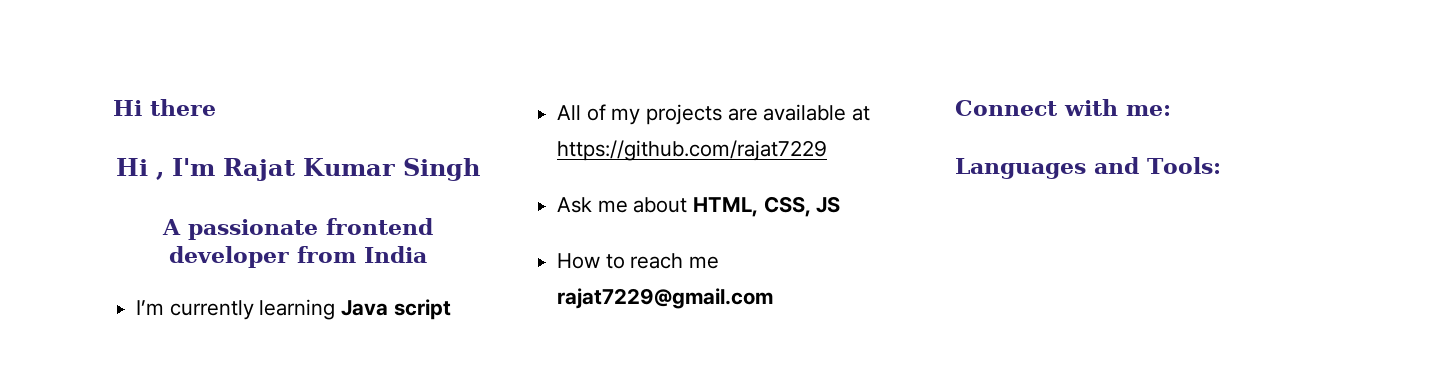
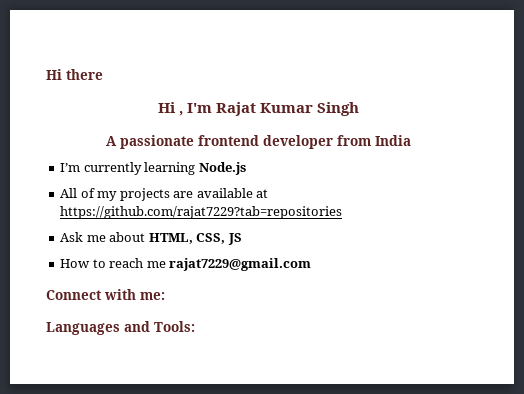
[341,299,451,320] Java script -> [198,162,246,175] Node.js
[557,140,828,161] https://github.com/rajat7229 -> [60,206,343,219] https://github.com/rajat7229?tab=repositories

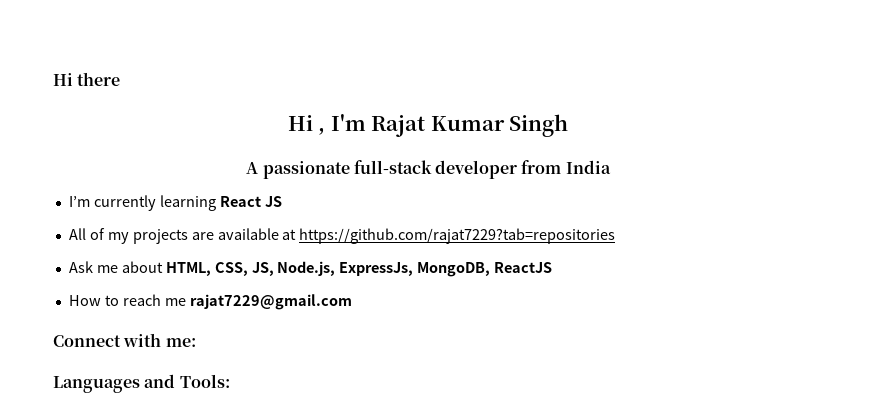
[198,135,259,146] frontend -> [353,160,432,174] full-stack
[198,162,246,175] Node.js -> [219,196,282,207] React JS
[227,233,242,245] JS -> [251,261,553,277] JS, Node.js, ExpressJs, MongoDB, ReactJS

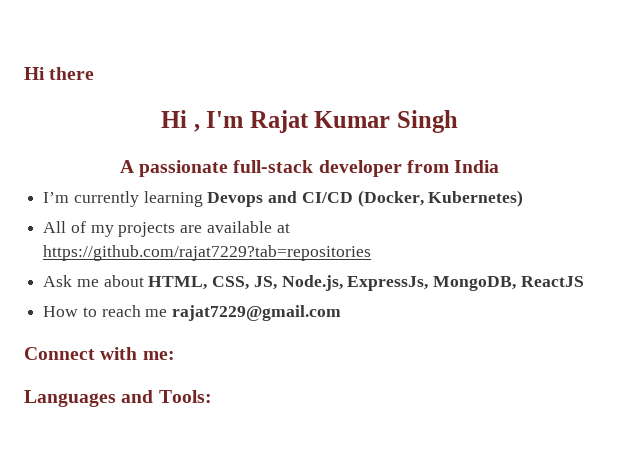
[219,196,282,207] React JS -> [207,190,524,207] Devops and CI/CD (Docker, Kubernetes)

